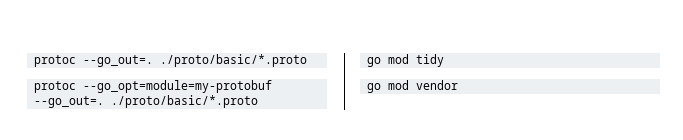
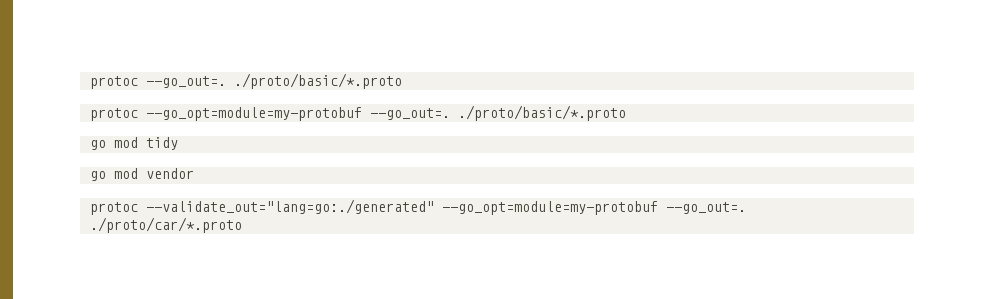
(459, 85) none -> [90,199,747,215] [90,217,243,233] // protoc --validate_out="lang=go:./generated" --go_opt=module=my-protobuf --go_out=. ./proto/car/*.proto

